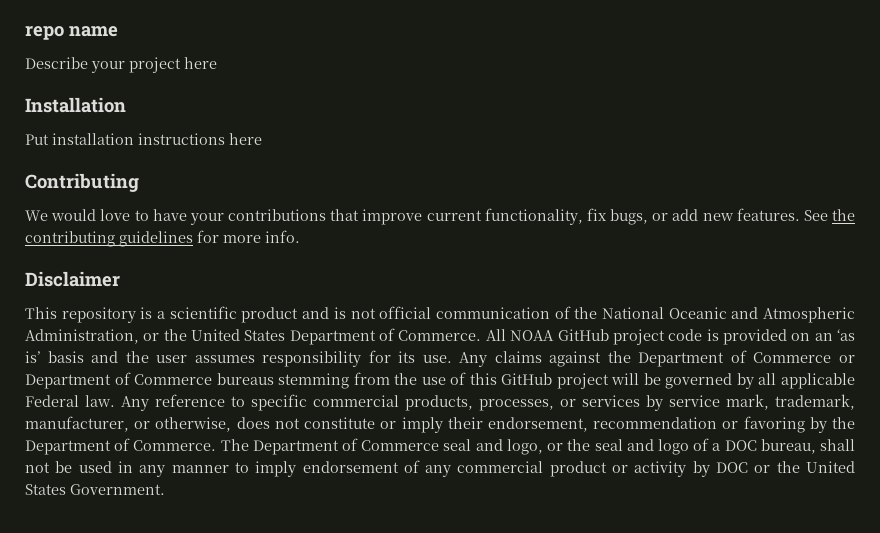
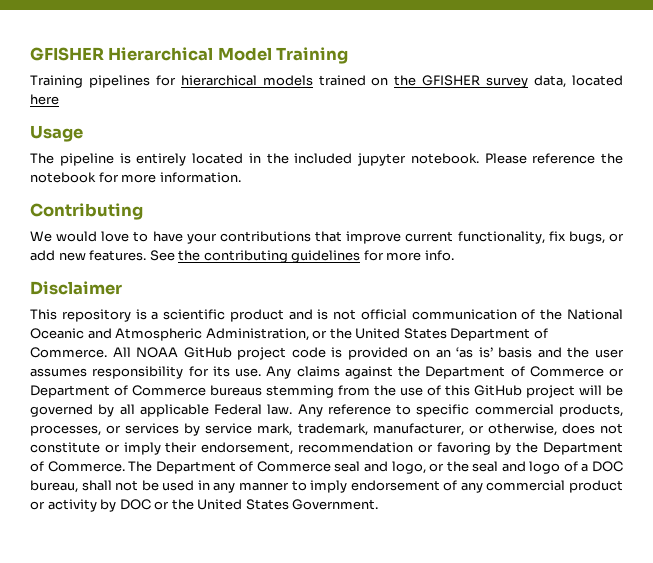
[25,26,118,40] [25,57,217,73] [25,97,126,113] [25,133,262,145] repo name // Describe your project here // Installation // Put installation instructions here -> [30,47,349,64] [30,75,624,88] [30,94,59,105] [30,125,83,142] [30,153,623,166] [30,172,241,183] GFISHER Hierarchical Model Training // Training pipelines for hierarchical models trained on the GFISHER survey data, located here // Usage // The pipeline is entirely located in the included jupyter notebook. Please reference the notebook for more information.

